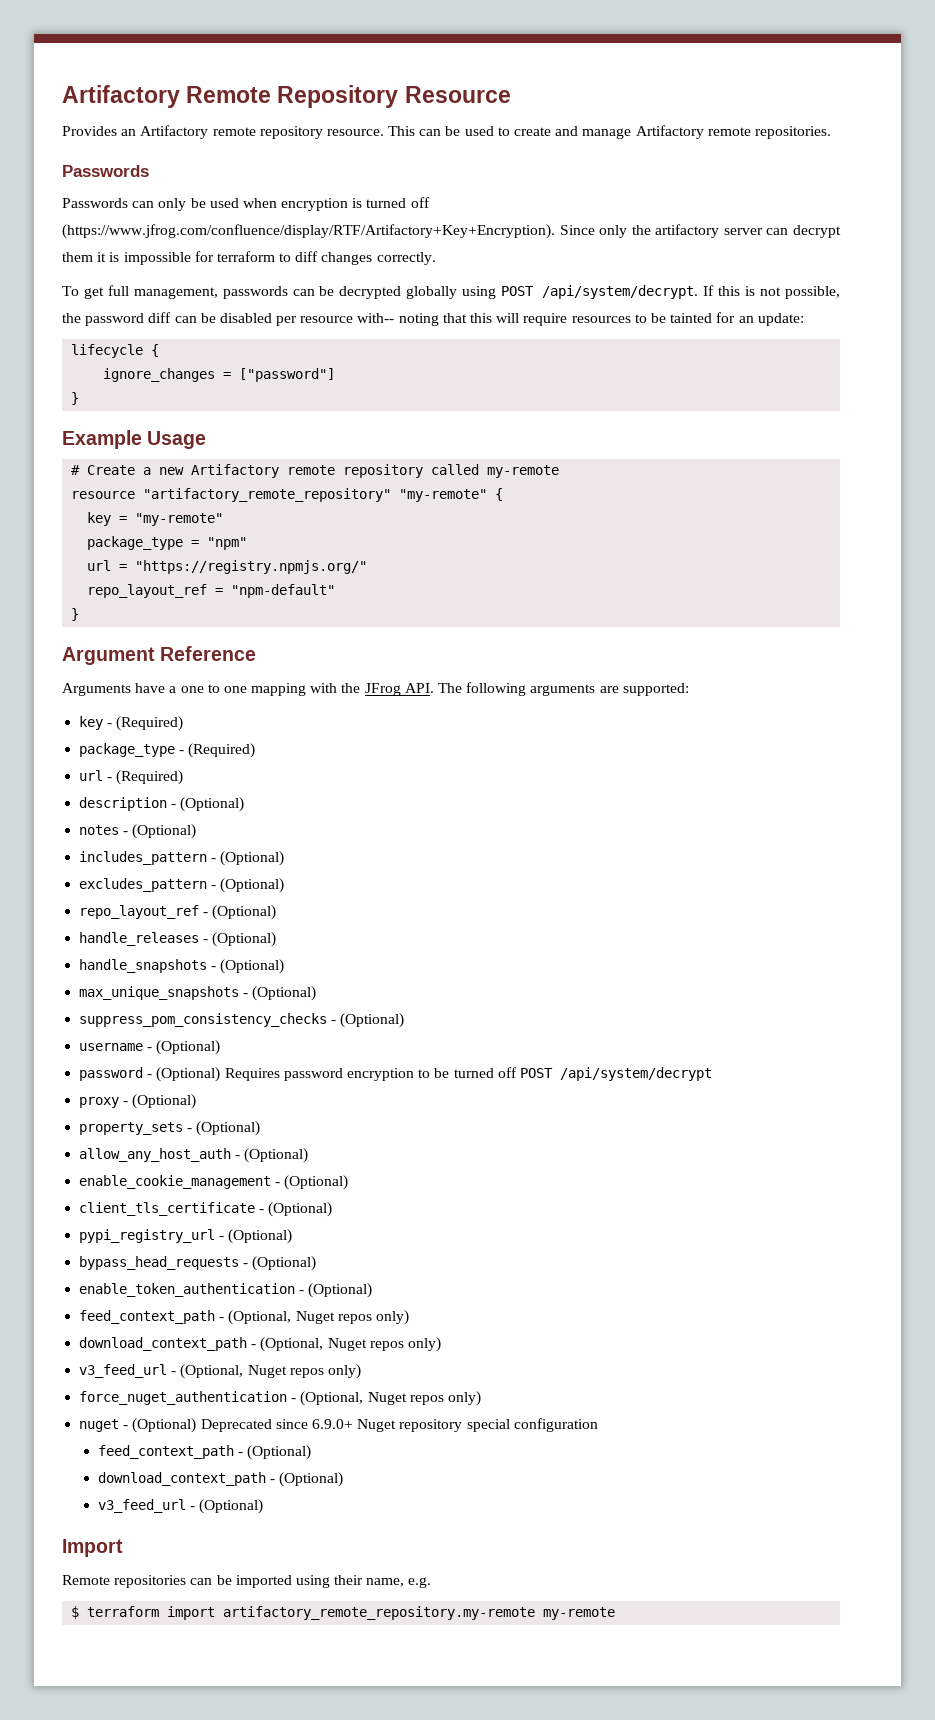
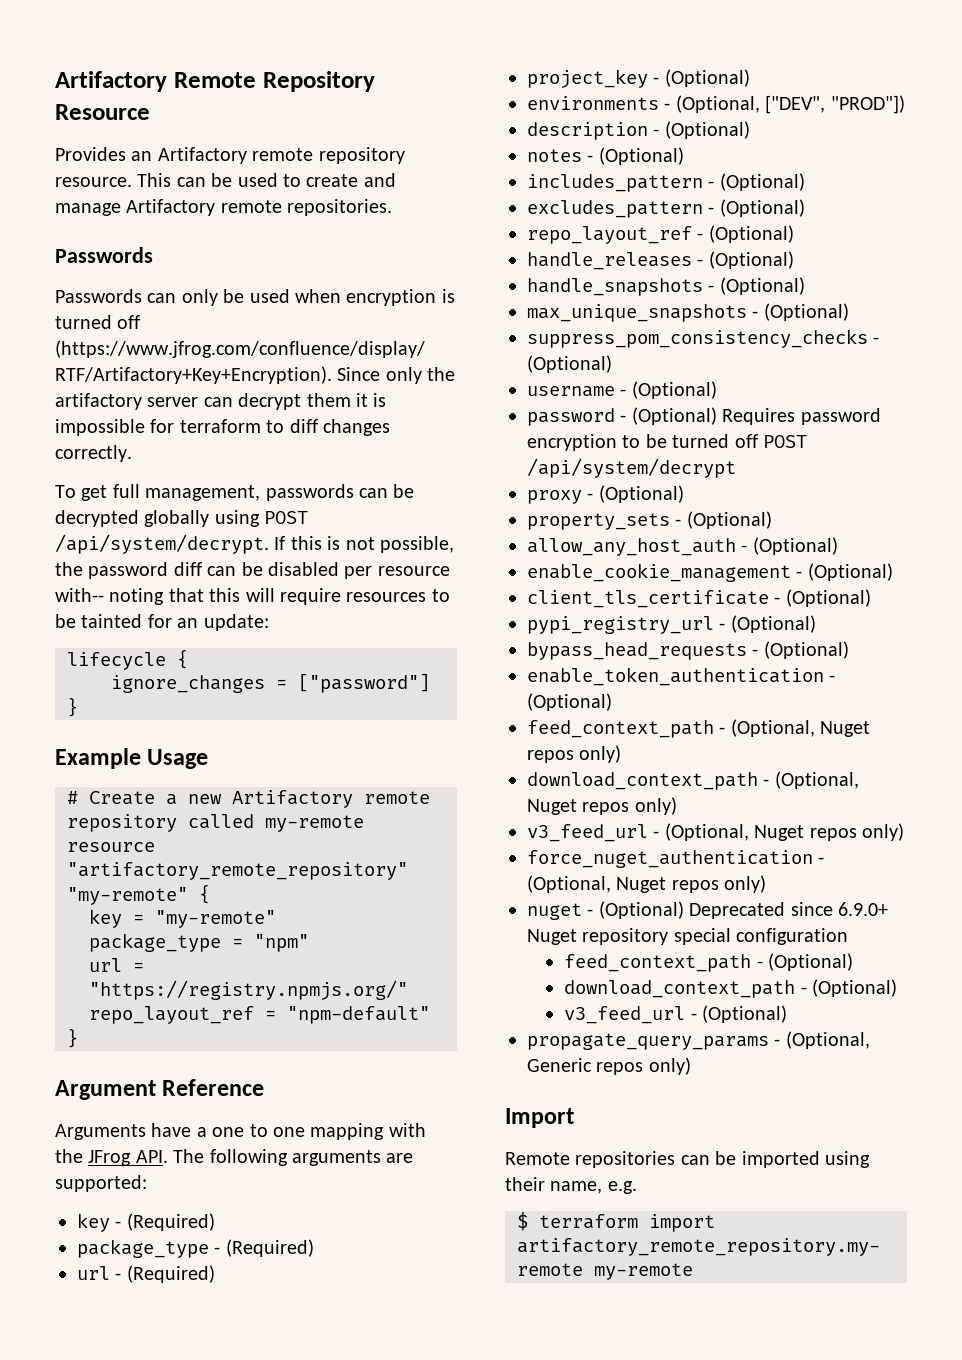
(184, 777) none -> [527,69,750,88] [527,95,905,114] // project_key - (Optional) // environments - (Optional, ["DEV", "PROD"])
(264, 1506) none -> [527,1031,870,1050] [527,1057,691,1075] // propagate_query_params - (Optional, Generic repos only)

